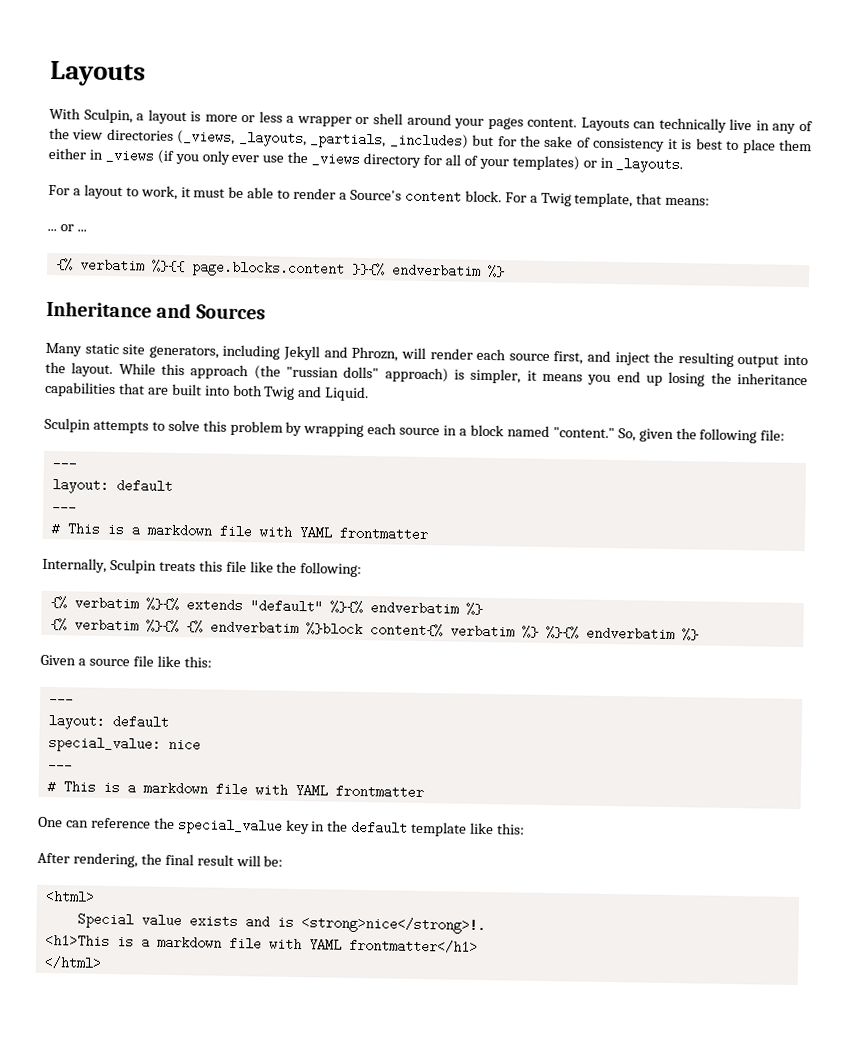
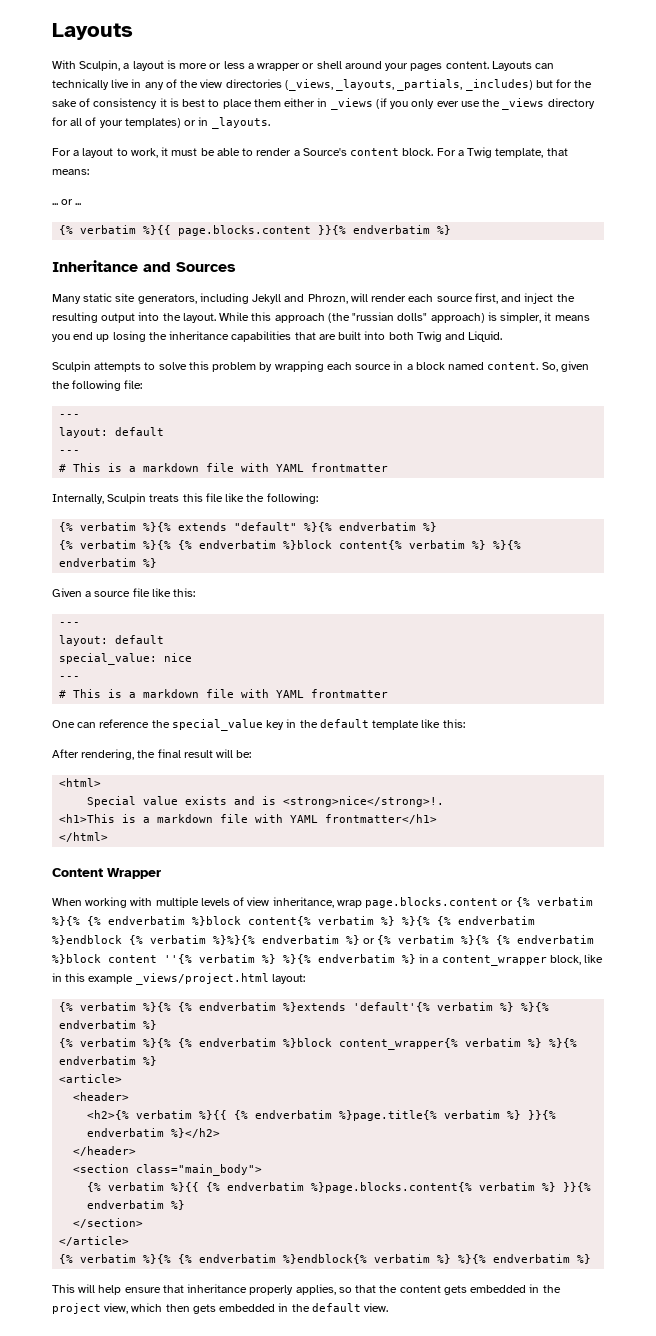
[552,427,615,439] "content." -> [487,362,539,370] content.
(102, 962) none -> [52,868,161,879] [52,897,593,908] [52,916,535,926] [52,935,595,945] [52,954,604,966] [52,973,305,985] [59,1002,550,1012] [59,1020,158,1030] [59,1038,578,1050] [59,1056,158,1066] [59,1074,123,1083] [73,1092,130,1101] [87,1110,557,1121] [87,1128,221,1138] [73,1146,137,1156] [73,1164,263,1176] [87,1182,592,1193] [87,1200,186,1210] [73,1218,144,1228] [59,1236,130,1246] [59,1254,592,1264] [52,1284,561,1295] [52,1303,389,1314] // Content Wrapper // When working with multiple levels of view inheritance, wrap page.blocks.content or {% verbatim %}{% {% endverbatim %}block content{% verbatim %} %}{% {% endverbatim %}endblock {% verbatim %}%}{% endverbatim %} or {% verbatim %}{% {% endverbatim %}block content ''{% verbatim %} %}{% endverbatim %} in a content_wrapper block, like in this example _views/project.html layout: // {% verbatim %}{% {% endverbatim %}extends 'default'{% verbatim %} %}{% endverbatim %} // {% verbatim %}{% {% endverbatim %}block content_wrapper{% verbatim %} %}{% endverbatim %} // <article> // <header> // <h2>{% verbatim %}{{ {% endverbatim %}page.title{% verbatim %} }}{% endverbatim %}</h2> // </header> // <section class="main_body"> // {% verbatim %}{{ {% endverbatim %}page.blocks.content{% verbatim %} }}{% endverbatim %} // </section> // </article> // {% verbatim %}{% {% endverbatim %}endblock{% verbatim %} %}{% endverbatim %} // This will help ensure that inheritance properly applies, so that the content gets embedded in the project view, which then gets embedded in the default view.

